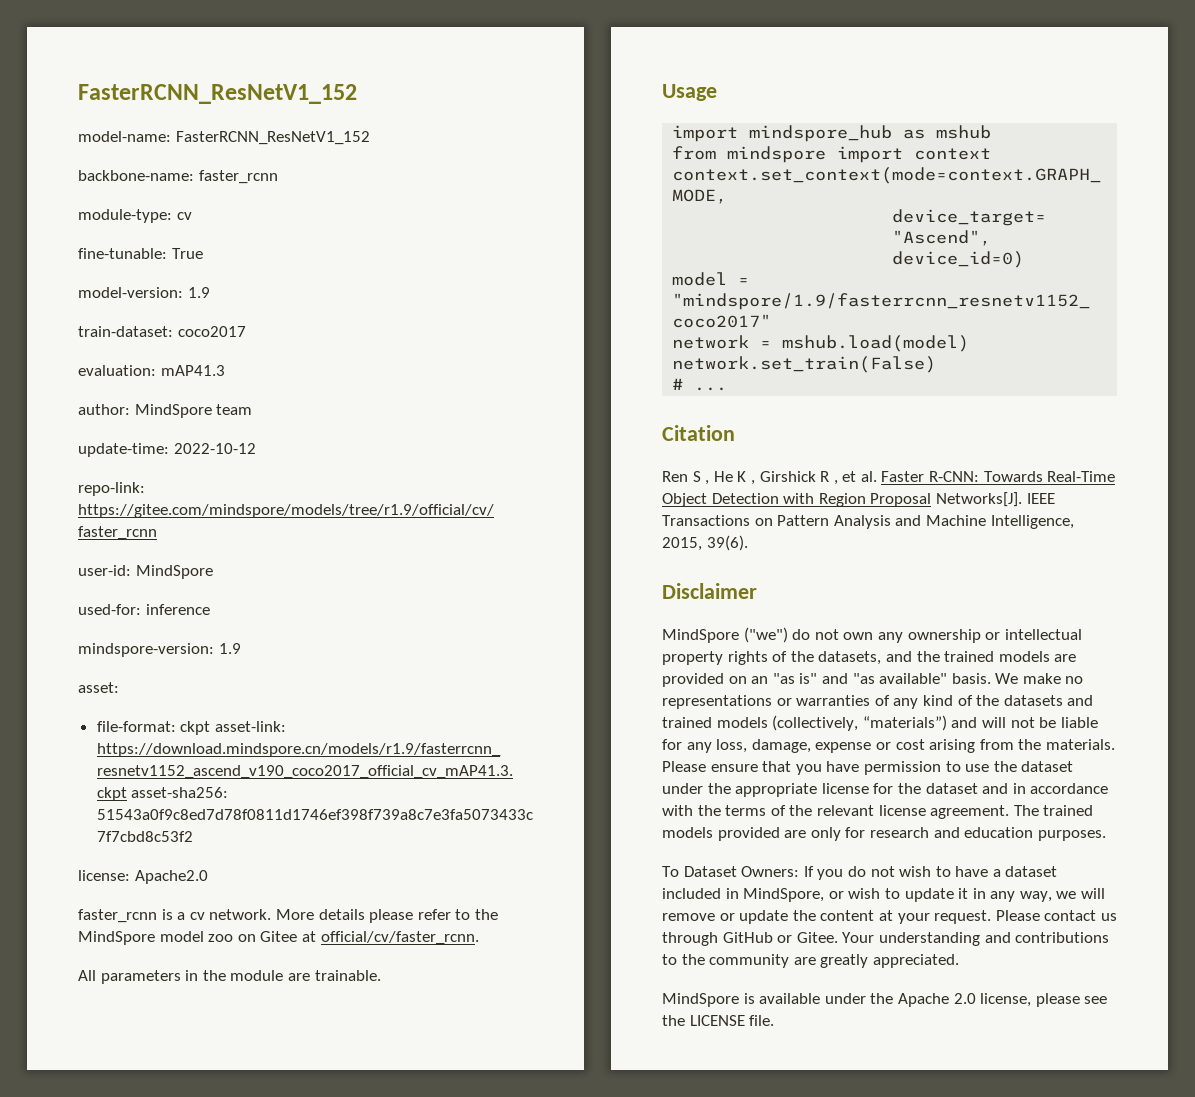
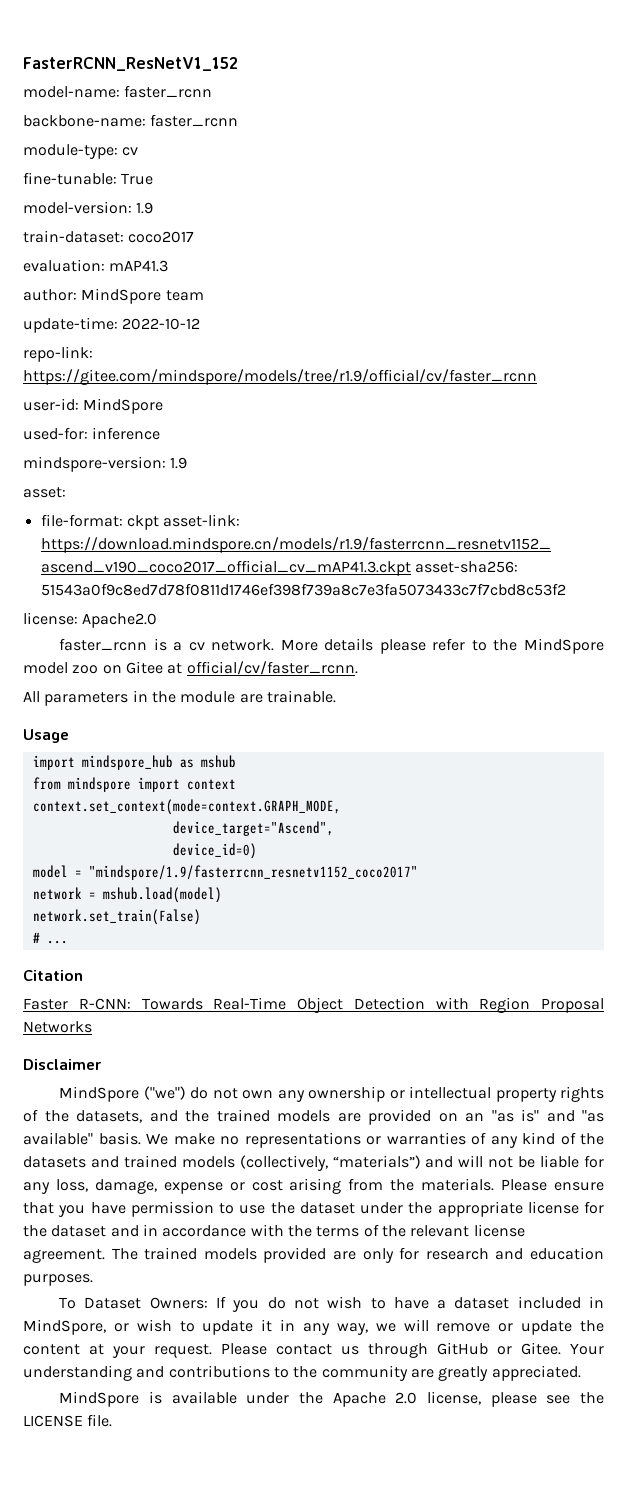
[175,131,370,145] FasterRCNN_ResNetV1_152 -> [124,85,213,98] faster_rcnn
[662,471,877,485] Ren S , He K , Girshick R , et al. -> (83, 975) none
[935,492,1055,507] [662,515,1074,529] [662,535,748,551] Networks[J]. IEEE Transactions on Pattern Analysis and Machine Intelligence, 2015, 39(6). -> [23,1021,92,1033] Networks

